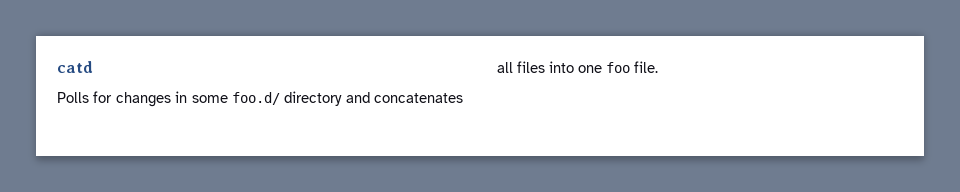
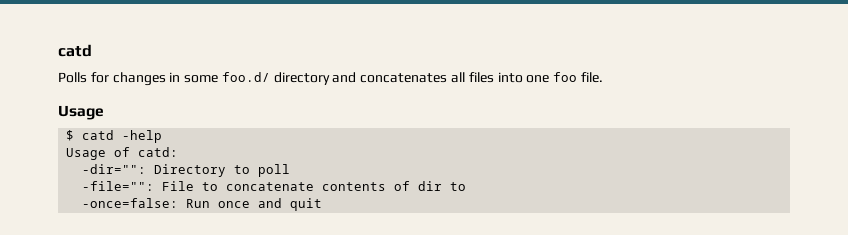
(658, 67) none -> [58,105,104,120] [66,130,163,143] [66,147,179,160] [82,164,291,177] [82,181,467,191] [82,198,323,211] // Usage // $ catd -help // Usage of catd: // -dir="": Directory to poll // -file="": File to concatenate contents of dir to // -once=false: Run once and quit

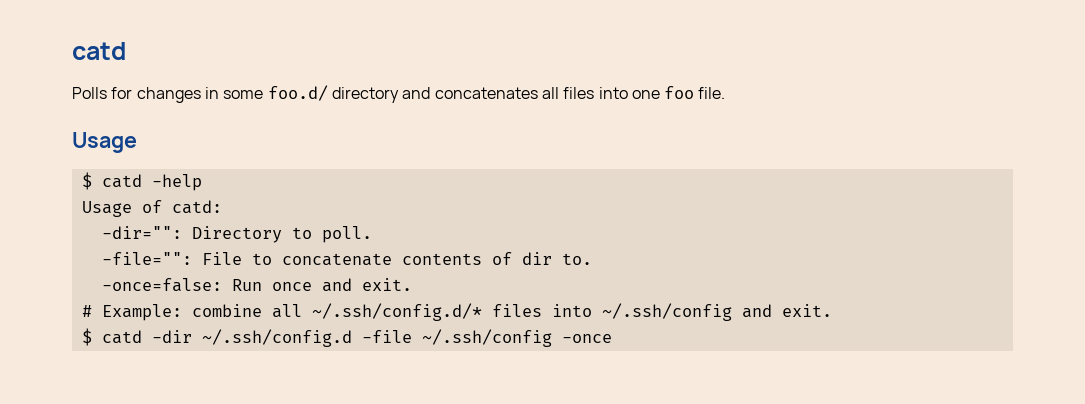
[258,164,291,177] poll -> [321,226,372,243] poll.
[450,182,467,191] to -> [561,253,592,265] to.
[290,198,323,211] quit -> [361,278,412,291] [81,303,832,321] [81,328,612,347] exit. // # Example: combine all ~/.ssh/config.d/* files into ~/.ssh/config and exit. // $ catd -dir ~/.ssh/config.d -file ~/.ssh/config -once

